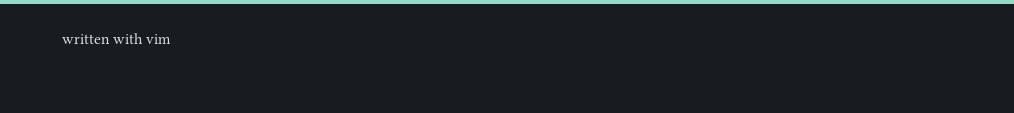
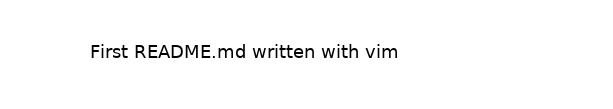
(62, 39) none -> [90,44,246,58] First README.md

